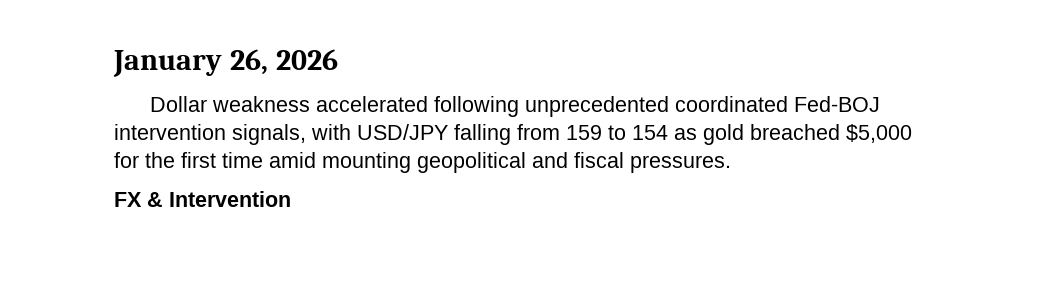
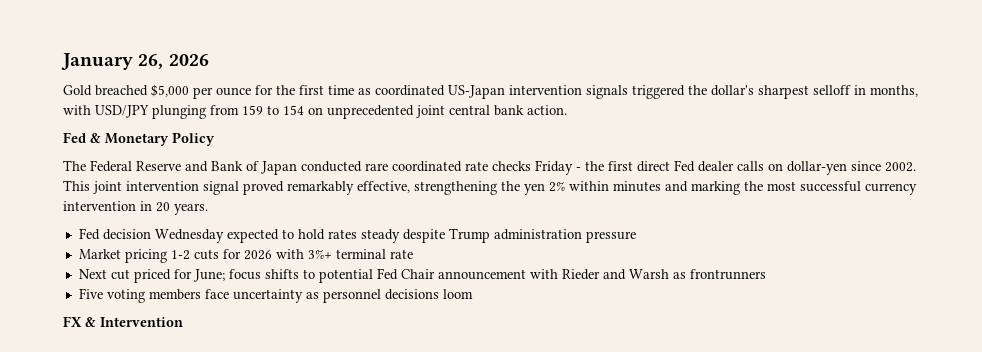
[149,96,880,117] [114,124,306,145] Dollar weakness accelerated following unprecedented coordinated Fed-BOJ intervention signals, -> [63,84,918,99] Gold breached $5,000 per ounce for the first time as coordinated US-Japan intervention signals triggered the dollar's sharpest selloff in months,
[454,124,511,145] falling -> [152,105,206,119] plunging
[674,124,912,145] [114,152,731,173] as gold breached $5,000 for the first time amid mounting geopolitical and fiscal pressures. -> [308,105,567,119] [63,132,215,146] [63,160,916,175] [63,180,917,195] [63,201,208,215] [78,228,636,243] [78,249,413,263] [78,268,766,283] [78,288,473,303] on unprecedented joint central bank action. // Fed & Monetary Policy // The Federal Reserve and Bank of Japan conducted rare coordinated rate checks Friday - the first direct Fed dealer calls on dollar-yen since 2002. This joint intervention signal proved remarkably effective, strengthening the yen 2% within minutes and marking the most successful currency intervention in 20 years. // Fed decision Wednesday expected to hold rates steady despite Trump administration pressure // Market pricing 1-2 cuts for 2026 with 3%+ terminal rate // Next cut priced for June; focus shifts to potential Fed Chair announcement with Rieder and Warsh as frontrunners // Five voting members face uncertainty as personnel decisions loom

